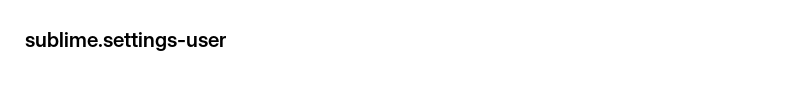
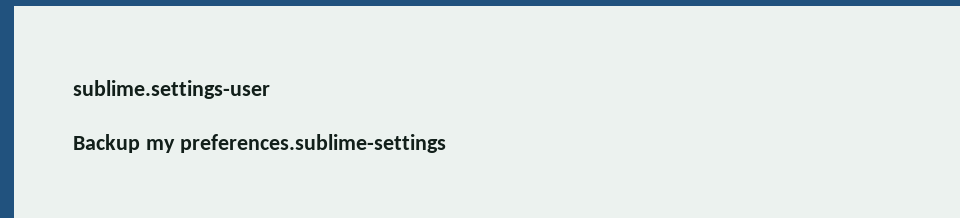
(226, 41) none -> [73,134,446,153] // Backup my preferences.sublime-settings

